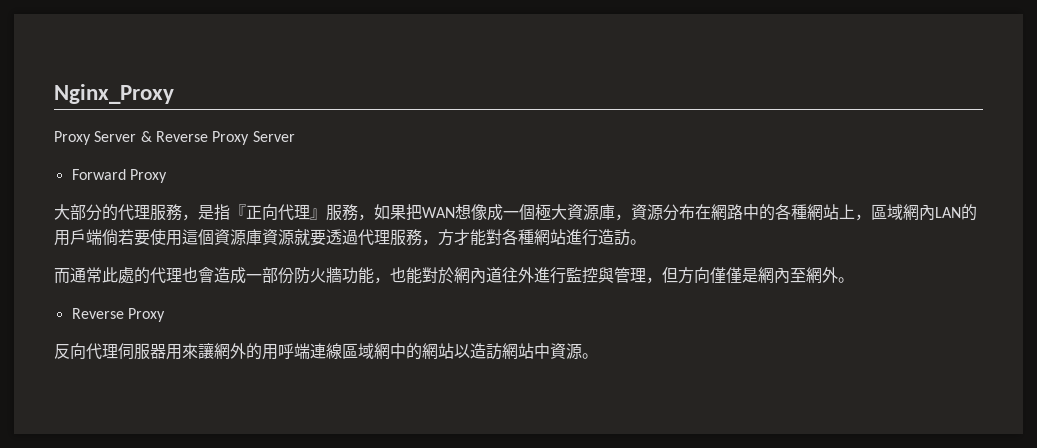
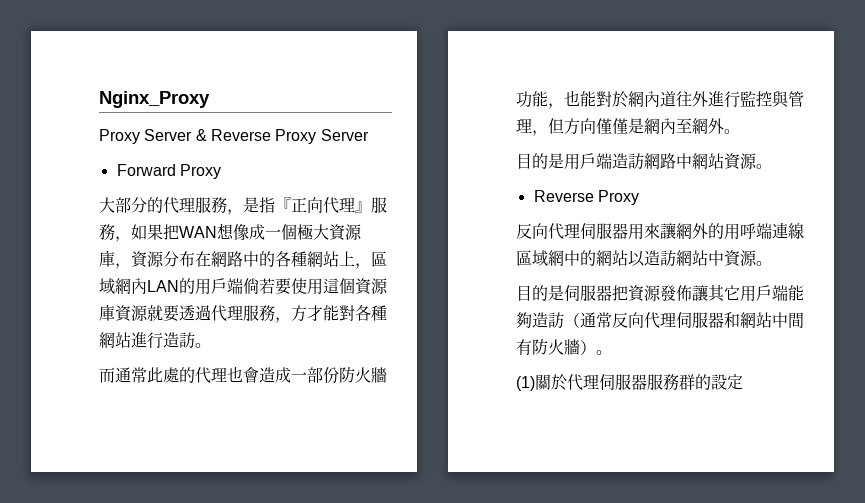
(854, 280) none -> [516,153,772,170] // 目的是用戶端造訪網路中網站資源。
(598, 356) none -> [516,285,804,302] [516,312,804,329] [516,338,612,355] [516,374,743,391] // 目的是伺服器把資源發佈讓其它用戶端能夠造訪（通常反向代理伺服器和網站中間有防火牆）。 // (1)關於代理伺服器服務群的設定

